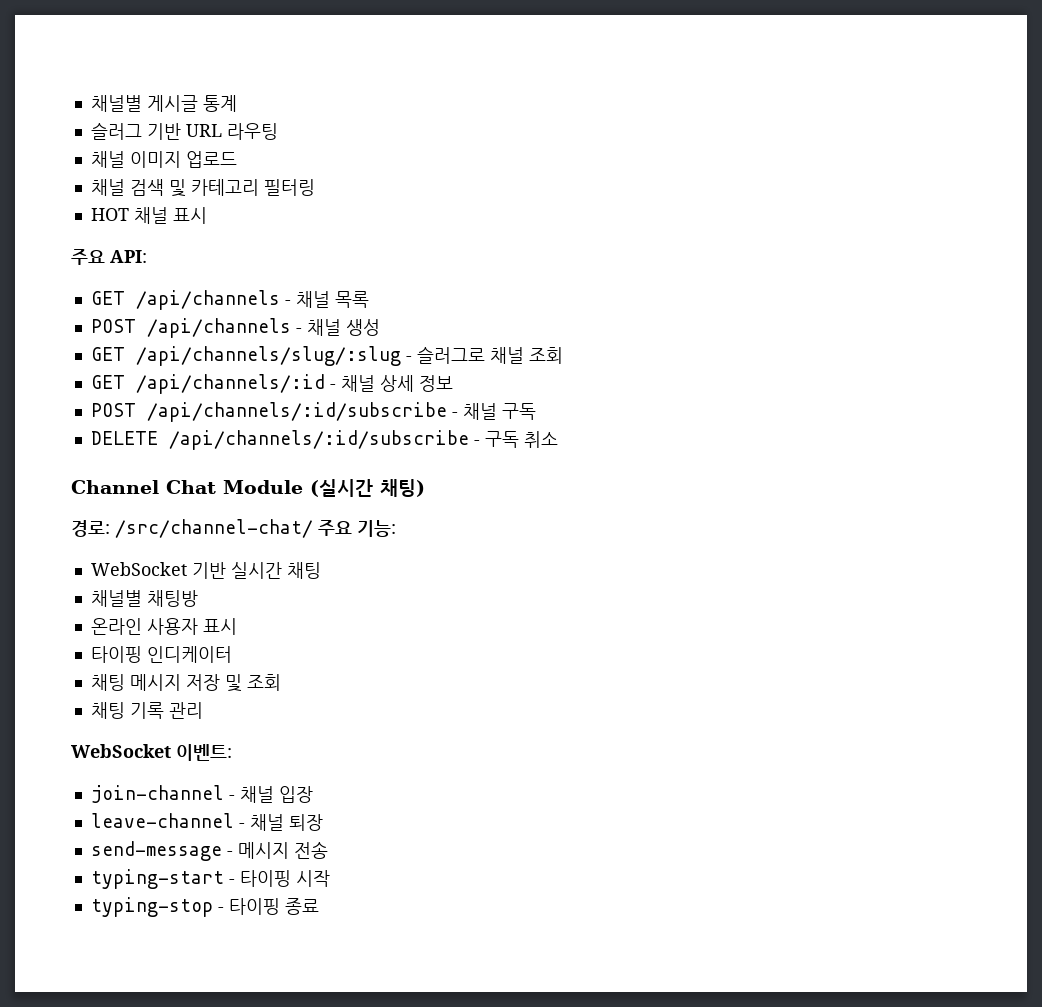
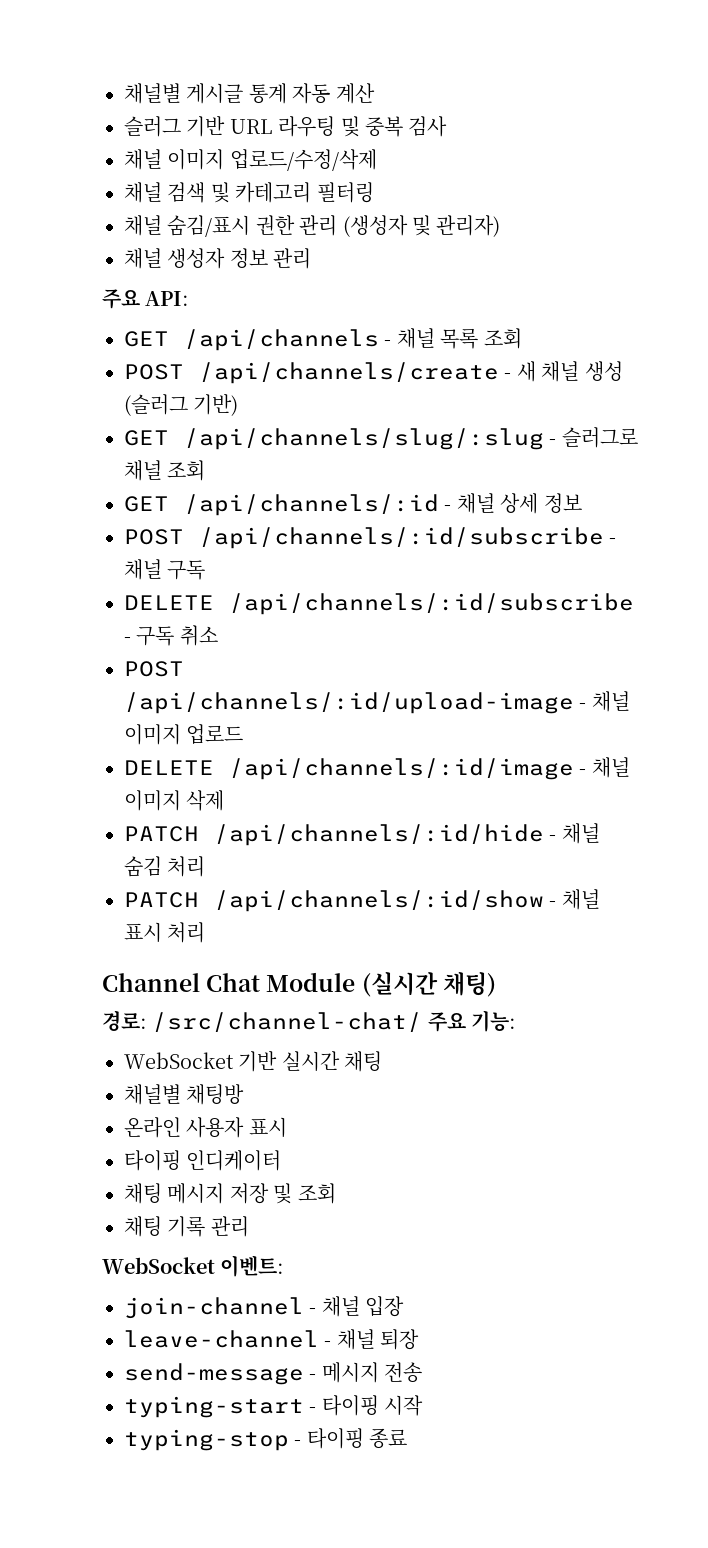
(237, 103) none -> [292,83,375,104] 자동 계산
[90,151,237,168] // 채널 이미지 업로드 -> [340,116,448,137] [124,149,377,171] 및 중복 검사 // 채널 이미지 업로드/수정/삭제
[90,207,207,224] HOT 채널 표시 -> [124,215,501,237] [124,248,312,269] 채널 숨김/표시 권한 관리 (생성자 및 관리자) // 채널 생성자 정보 관리
[90,318,302,338] // POST /api/channels - -> [483,328,522,349] [124,361,536,384] 조회 // POST /api/channels/create - 새
(380, 327) none -> [124,394,239,416] (슬러그 기반)
(558, 439) none -> [124,661,184,677] [124,691,630,714] [124,724,244,745] [124,757,630,780] [124,790,225,811] [124,823,600,846] [124,856,206,877] [124,889,600,912] [124,922,206,943] // POST /api/channels/:id/upload-image - 채널 이미지 업로드 // DELETE /api/channels/:id/image - 채널 이미지 삭제 // PATCH /api/channels/:id/hide - 채널 숨김 처리 // PATCH /api/channels/:id/show - 채널 표시 처리

